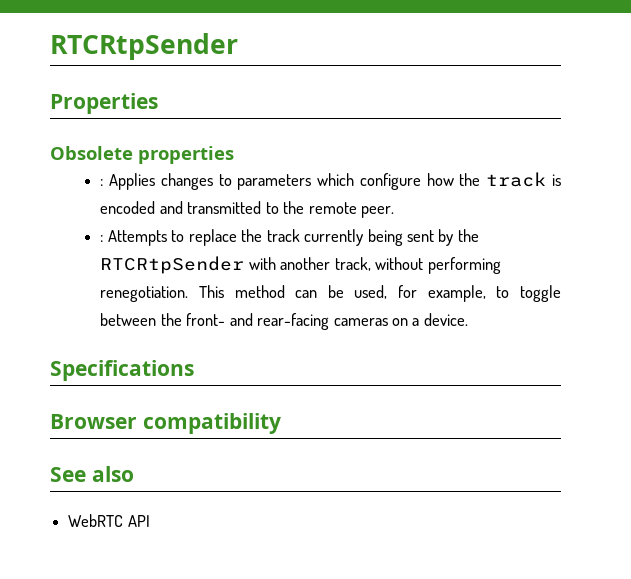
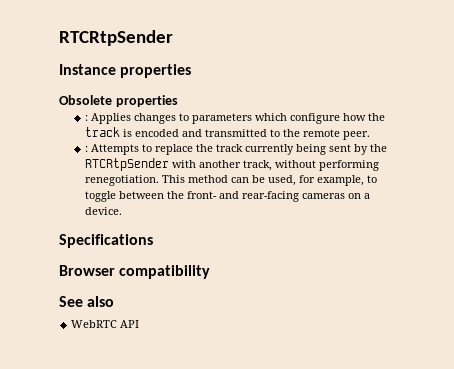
[50,93,158,114] Properties -> [59,64,192,78] Instance properties

